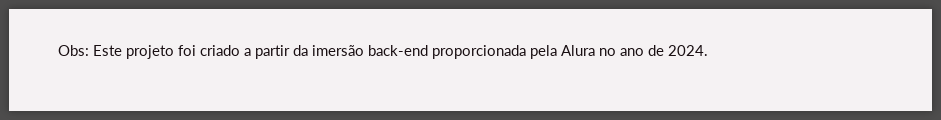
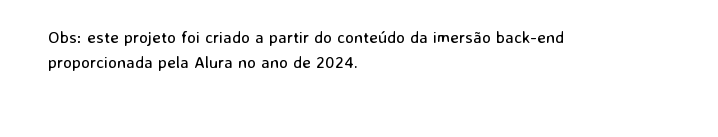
[93,45,122,56] Este -> [87,33,119,43] este
(290, 52) none -> [314,31,405,43] do conteúdo

